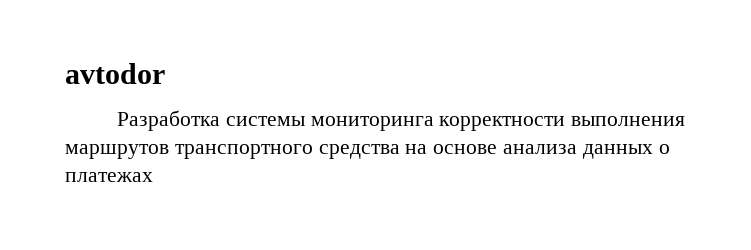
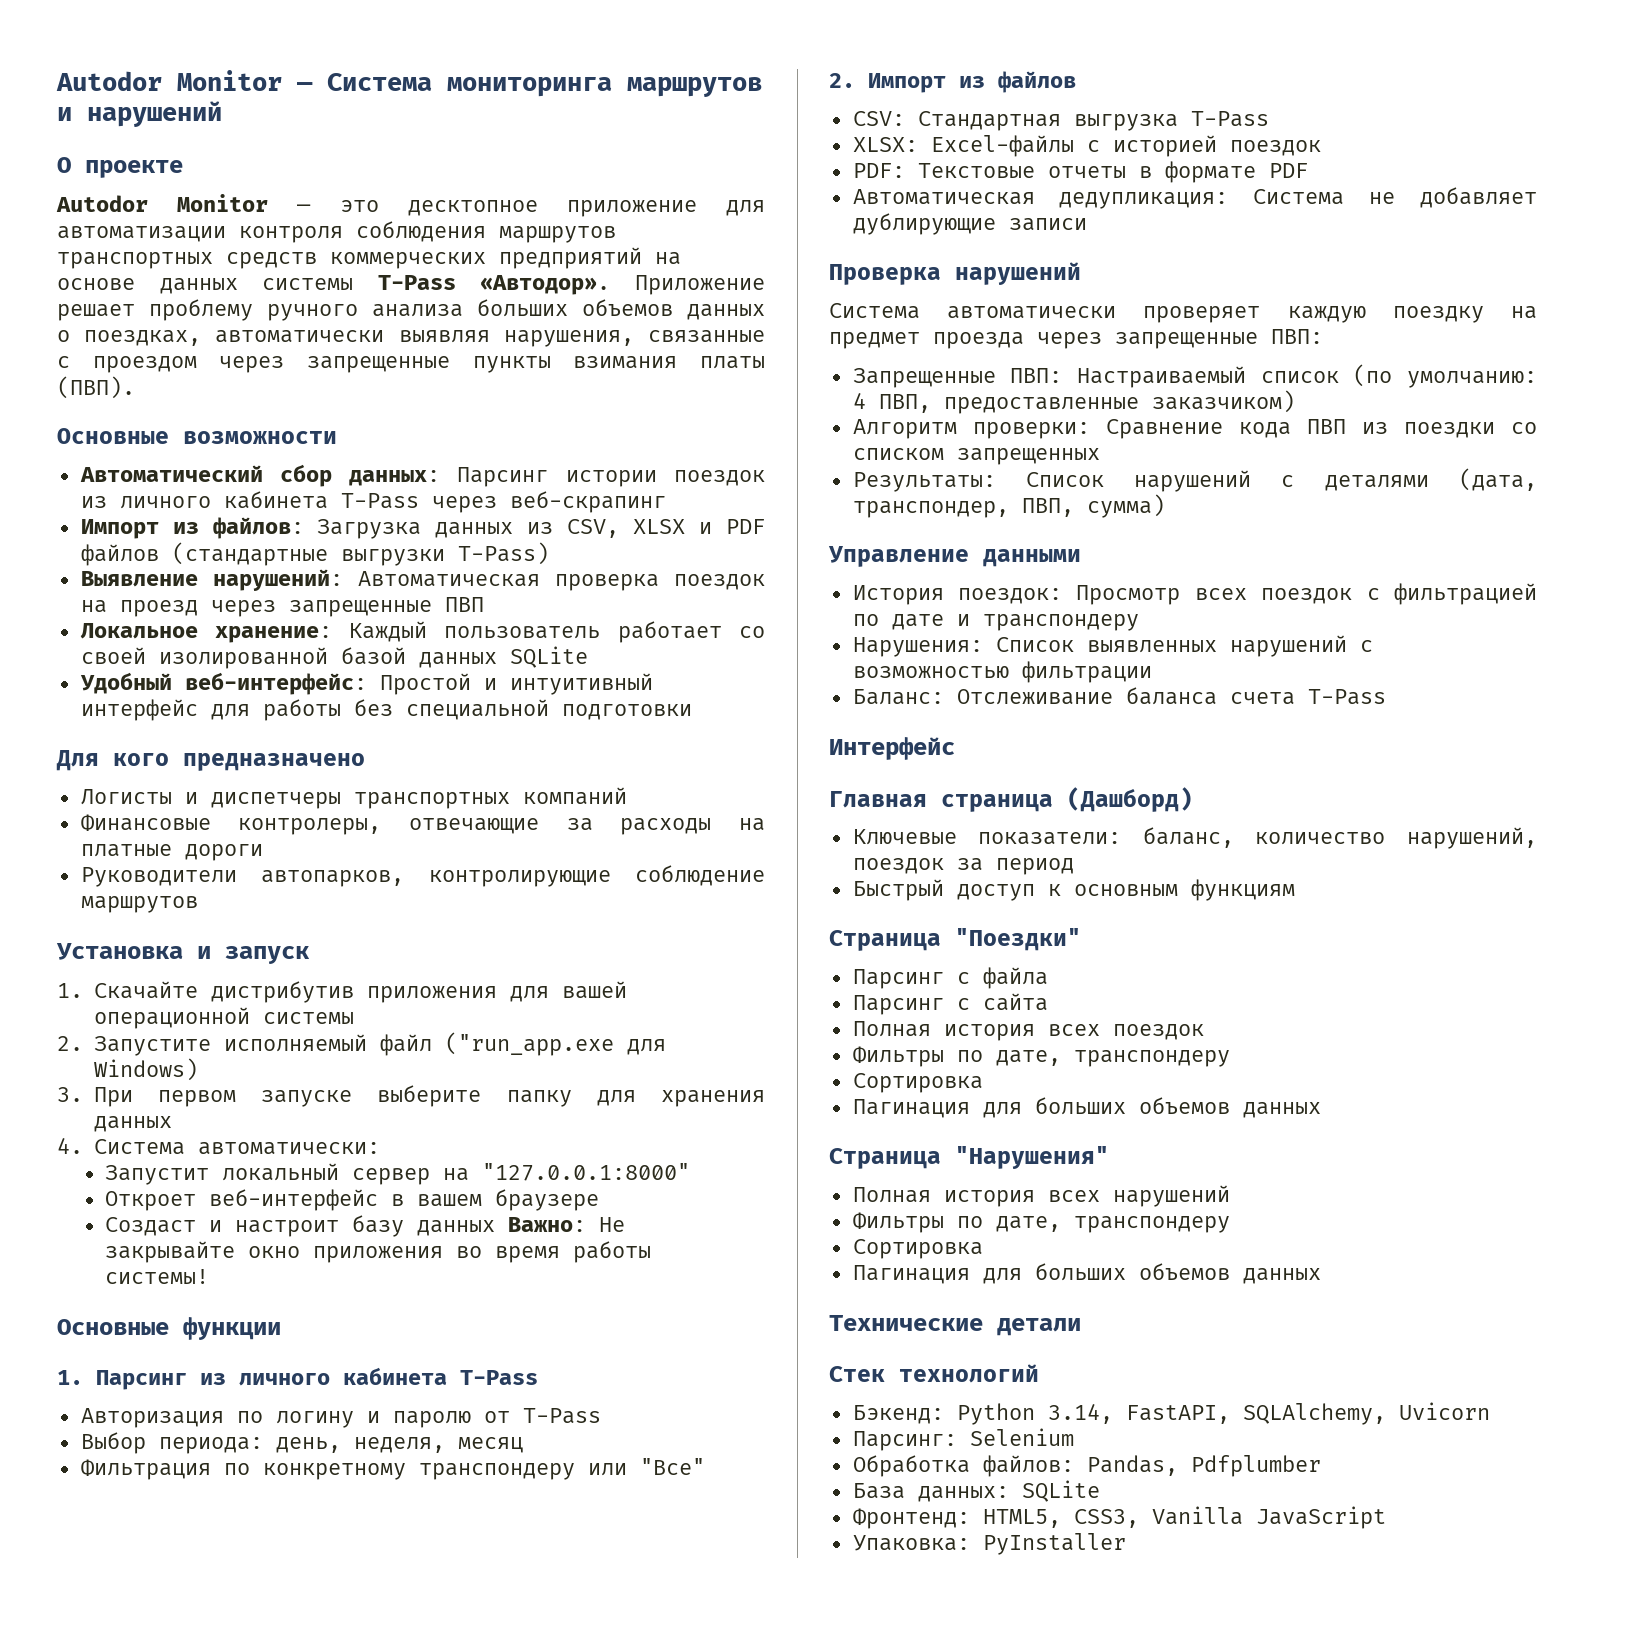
[65,63,165,84] [117,110,686,131] [65,144,670,159] [65,172,153,182] avtodor // Разработка системы мониторинга корректности выполнения маршрутов транспортного средства на основе анализа данных о платежах -> [56,70,762,97] [57,101,222,127] [57,157,183,178] [56,194,765,217] [57,221,616,243] [57,247,681,269] [57,275,766,295] [57,299,765,321] [57,330,765,347] [57,356,765,373] [57,376,135,399] [57,428,337,444] [79,464,765,487] [80,491,666,513] [80,517,766,539] [80,542,549,566] [80,569,765,591] [80,597,484,617] [79,621,765,643] [80,646,588,669] [79,672,653,695] [80,699,692,721] [56,750,365,771] [80,787,627,809] [80,814,765,835] [80,844,263,861] [80,865,765,887] [80,896,198,913] [56,943,310,964] [57,981,627,1003] [93,1007,354,1029] [57,1032,666,1056] [93,1058,198,1081] [57,1085,765,1107] [93,1116,172,1132] [57,1138,380,1155] [104,1163,690,1185] [104,1189,599,1211] [104,1215,625,1237] [104,1241,651,1263] [104,1269,209,1284] [57,1317,281,1340] [57,1367,538,1390] [80,1408,601,1428] [80,1432,523,1454] [80,1458,705,1480] [829,71,1076,93] [852,111,1269,131] [852,135,1321,157] [852,161,1308,183] [852,187,1537,209] [852,213,1087,235] [829,262,1081,285] [829,303,1537,323] [829,329,1323,349] [852,364,1537,388] [852,390,1295,414] [852,419,1537,439] [852,448,1100,465] [852,468,1537,492] [852,494,1165,518] [828,546,1081,567] [852,583,1537,605] [852,614,1139,631] [852,635,1373,657] [852,661,1152,683] [852,687,1386,705] [829,737,955,760] [829,787,1193,812] [852,827,1537,849] [852,858,1074,875] [852,879,1295,901] [829,928,1081,951] [852,967,1048,989] [852,993,1048,1015] [852,1021,1204,1041] [852,1046,1230,1067] [852,1073,983,1093] [852,1097,1321,1118] [829,1146,1109,1169] [852,1185,1230,1207] [852,1212,1230,1233] [852,1239,983,1259] [852,1263,1321,1284] [829,1315,1081,1336] [829,1364,1039,1383] [852,1402,1490,1425] [852,1428,1074,1451] [852,1455,1321,1477] [852,1480,1100,1502] [852,1506,1386,1529] [852,1533,1126,1555] Autodor Monitor — Система мониторинга маршрутов и нарушений // О проекте // Autodor Monitor — это десктопное приложение для автоматизации контроля соблюдения маршрутов транспортных средств коммерческих предприятий на основе данных системы Т-Pass «Автодор». Приложение решает проблему ручного анализа больших объемов данных о поездках, автоматически выявляя нарушения, связанные с проездом через запрещенные пункты взимания платы (ПВП). // Основные возможности // Автоматический сбор данных: Парсинг истории поездок из личного кабинета Т-Pass через веб-скрапинг // Импорт из файлов: Загрузка данных из CSV, XLSX и PDF файлов (стандартные выгрузки Т-Pass) // Выявление нарушений: Автоматическая проверка поездок на проезд через запрещенные ПВП // Локальное хранение: Каждый пользователь работает со своей изолированной базой данных SQLite // Удобный веб-интерфейс: Простой и интуитивный интерфейс для работы без специальной подготовки // Для кого предназначено // Логисты и диспетчеры транспортных компаний // Финансовые контролеры, отвечающие за расходы на платные дороги // Руководители автопарков, контролирующие соблюдение маршрутов // Установка и запуск // 1. Скачайте дистрибутив приложения для вашей операционной системы // 2. Запустите исполняемый файл ("run_app.exe для Windows) // 3. При первом запуске выберите папку для хранения данных // 4. Система автоматически: // Запустит локальный сервер на "127.0.0.1:8000" // Откроет веб-интерфейс в вашем браузере // Создаст и настроит базу данных Важно: Не закрывайте окно приложения во время работы системы! // Основные функции // 1. Парсинг из личного кабинета Т-Pass // Авторизация по логину и паролю от Т-Pass // Выбор периода: день, неделя, месяц // Фильтрация по конкретному транспондеру или "Все" // 2. Импорт из файлов // CSV: Стандартная выгрузка Т-Pass // XLSX: Excel-файлы с историей поездок // PDF: Текстовые отчеты в формате PDF // Автоматическая дедупликация: Система не добавляет дублирующие записи // Проверка нарушений // Система автоматически проверяет каждую поездку на предмет проезда через запрещенные ПВП: // Запрещенные ПВП: Настраиваемый список (по умолчанию: 4 ПВП, предоставленные заказчиком) // Алгоритм проверки: Сравнение кода ПВП из поездки со списком запрещенных // Результаты: Список нарушений с деталями (дата, транспондер, ПВП, сумма) // Управление данными // История поездок: Просмотр всех поездок с фильтрацией по дате и транспондеру // Нарушения: Список выявленных нарушений с возможностью фильтрации // Баланс: Отслеживание баланса счета Т-Pass // Интерфейс // Главная страница (Дашборд) // Ключевые показатели: баланс, количество нарушений, поездок за период // Быстрый доступ к основным функциям // Страница "Поездки" // Парсинг с файла // Парсинг с сайта // Полная история всех поездок // Фильтры по дате, транспондеру // Сортировка // Пагинация для больших объемов данных // Страница "Нарушения" // Полная история всех нарушений // Фильтры по дате, транспондеру // Сортировка // Пагинация для больших объемов данных // Технические детали // Стек технологий // Бэкенд: Python 3.14, FastAPI, SQLAlchemy, Uvicorn // Парсинг: Selenium // Обработка файлов: Pandas, Pdfplumber // База данных: SQLite // Фронтенд: HTML5, CSS3, Vanilla JavaScript // Упаковка: PyInstaller

